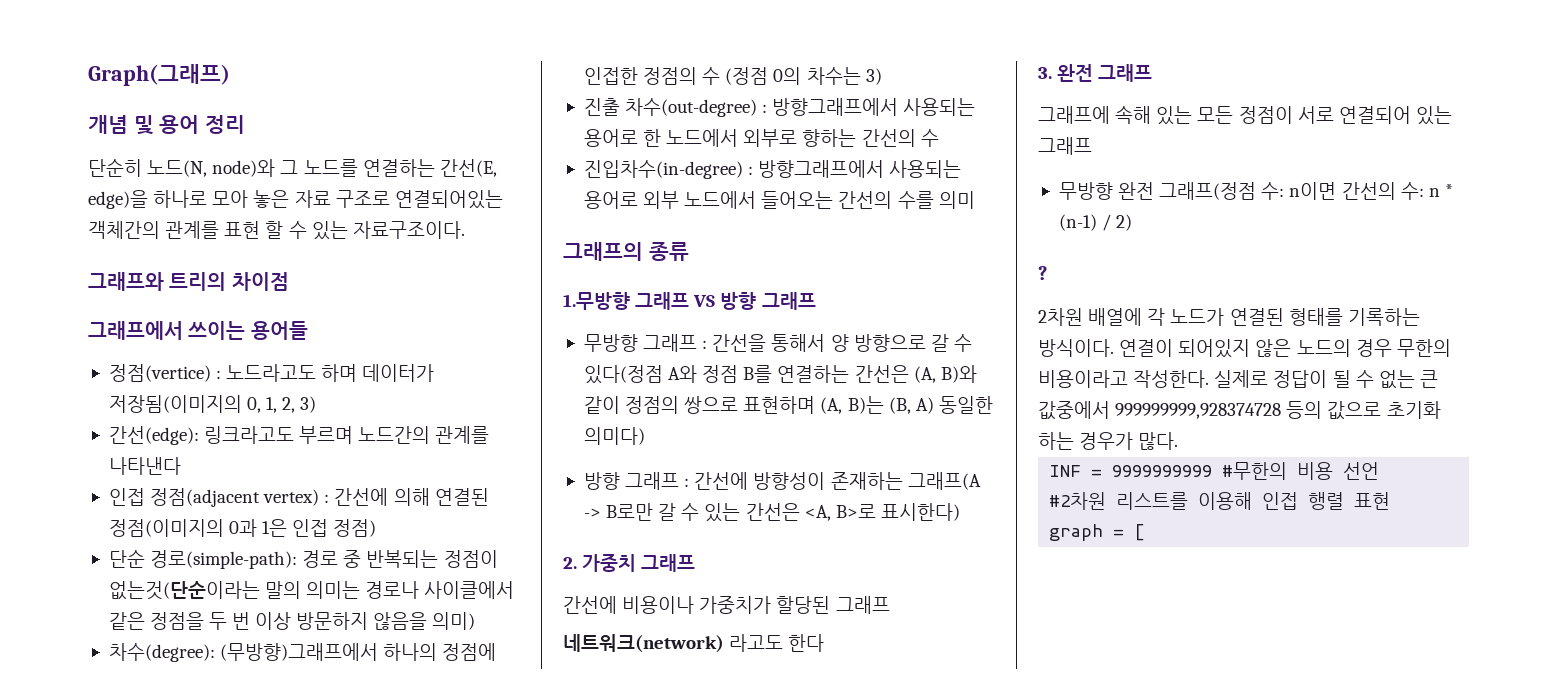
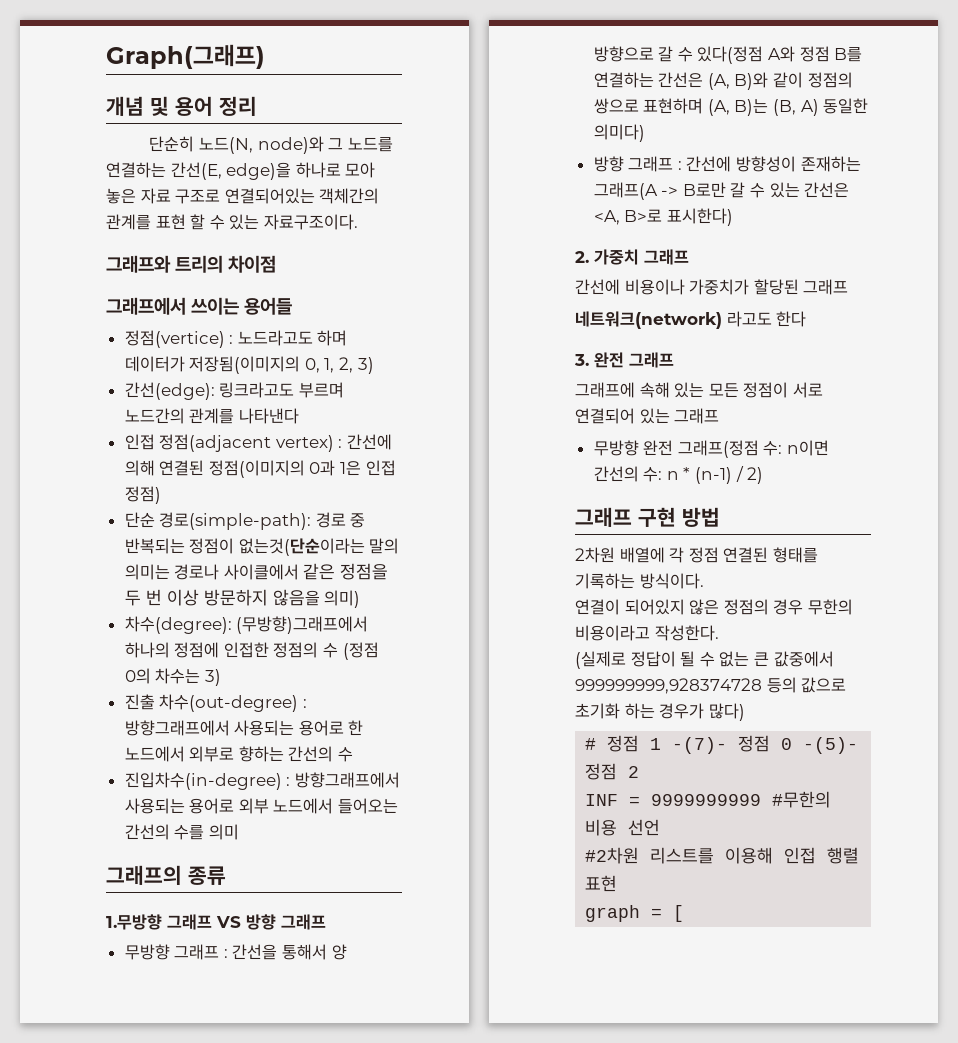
[1038,266,1047,280] ? -> [575,507,720,527] 그래프 구현 방법
[1170,308,1225,326] 노드가 -> [688,547,719,563] 정점
(1114, 348) none -> (704, 581) //
[1296,339,1351,357] 노드의 -> [723,599,769,615] 정점의
[1214,370,1269,388] 실제로 -> [575,651,626,669] // (실제로
[1138,432,1179,450] 많다. -> [708,703,745,721] [585,735,859,754] [585,763,640,780] 많다) // # 정점 1 -(7)- 정점 0 -(5)- 정점 2

